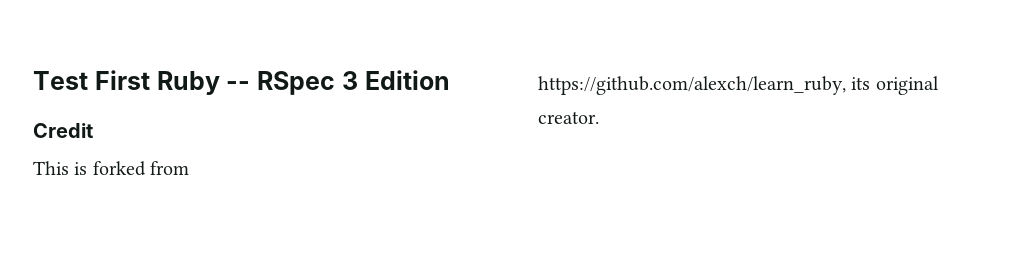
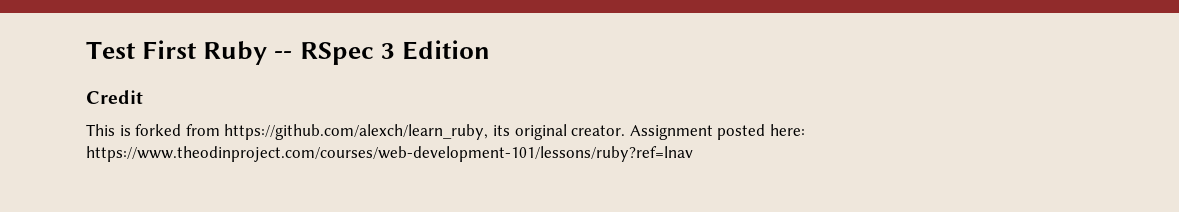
(599, 117) none -> [629,124,805,140] [86,146,693,162] Assignment posted here: https://www.theodinproject.com/courses/web-development-101/lessons/ruby?ref=lnav

